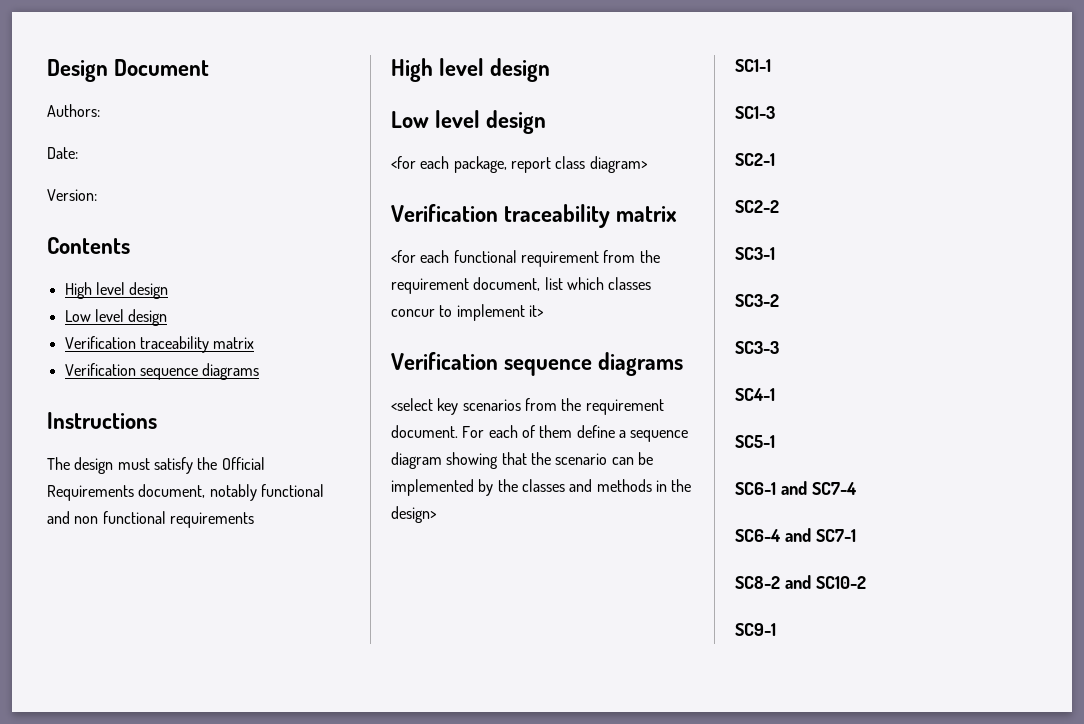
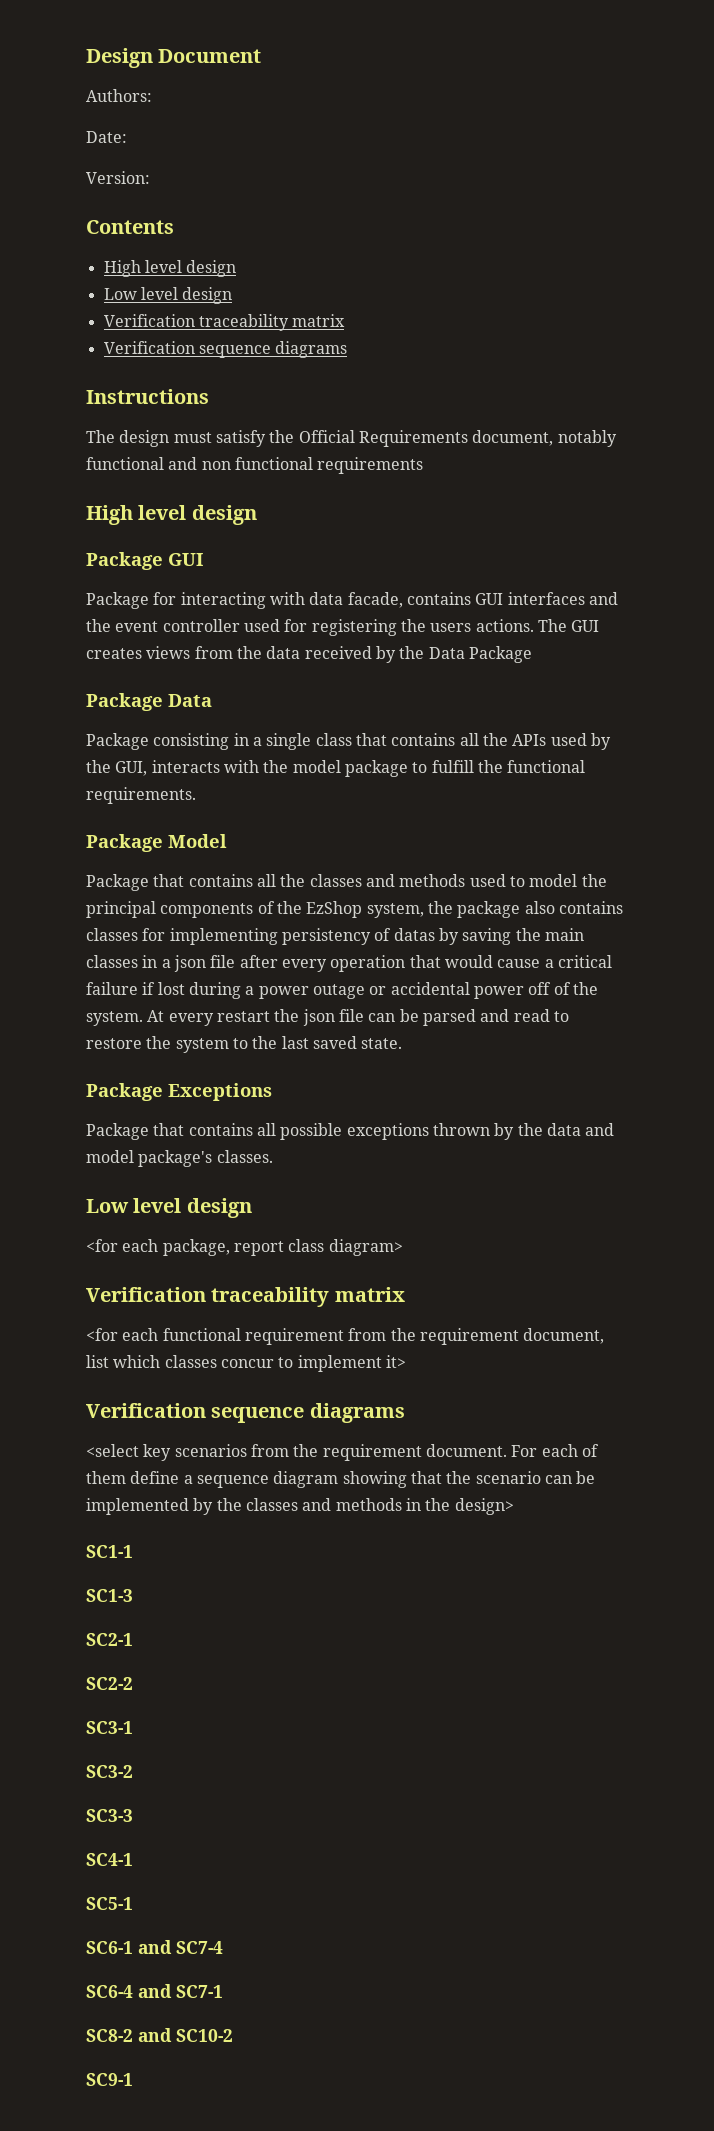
(551, 70) none -> [86,552,203,570] [86,592,618,609] [86,619,600,636] [86,646,532,663] [86,693,212,711] [86,733,611,750] [86,760,586,777] [86,787,196,804] [86,834,227,852] [86,874,607,891] [86,901,623,918] [86,928,584,945] [86,955,612,972] [86,982,598,999] [86,1009,569,1026] [86,1036,403,1053] [86,1083,272,1101] [86,1123,615,1140] [86,1150,273,1167] // Package GUI // Package for interacting with data facade, contains GUI interfaces and the event controller used for registering the users actions. The GUI creates views from the data received by the Data Package // Package Data // Package consisting in a single class that contains all the APIs used by the GUI, interacts with the model package to fulfill the functional requirements. // Package Model // Package that contains all the classes and methods used to model the principal components of the EzShop system, the package also contains classes for implementing persistency of datas by saving the main classes in a json file after every operation that would cause a critical failure if lost during a power outage or accidental power off of the system. At every restart the json file can be parsed and read to restore the system to the last saved state. // Package Exceptions // Package that contains all possible exceptions thrown by the data and model package's classes.

